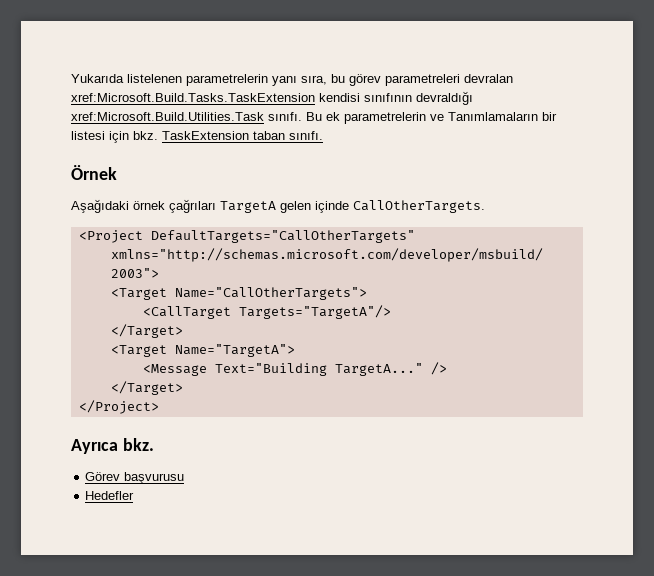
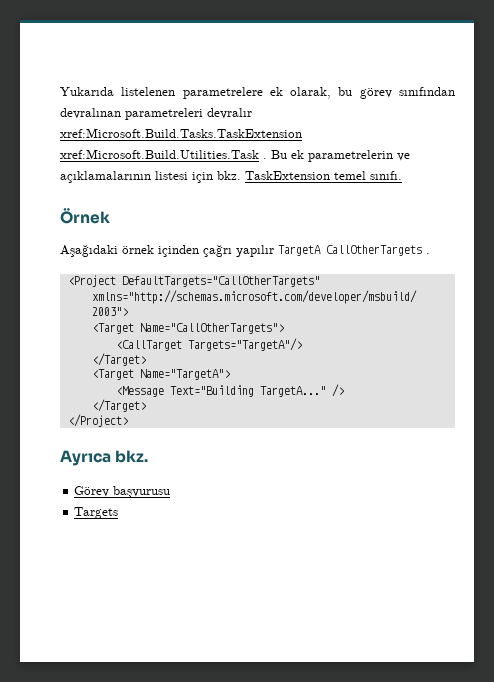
[186,74,513,86] [71,91,473,105] [71,112,302,121] parametrelerin yanı sıra, bu görev parametreleri devralan xref:Microsoft.Build.Tasks.TaskExtension kendisi sınıfının devraldığı xref:Microsoft.Build.Utilities.Task sınıfı. -> [182,87,455,99] [60,108,252,120] [60,128,302,138] [60,149,267,159] parametrelere ek olarak, bu görev sınıfından devralınan parametreleri devralır xref:Microsoft.Build.Tasks.TaskExtension xref:Microsoft.Build.Utilities.Task .
[448,112,557,121] Tanımlamaların bir -> [60,171,151,183] açıklamalarının
[253,131,285,140] taban -> [334,171,366,180] temel
[169,199,485,213] çağrıları TargetA gelen içinde CallOtherTargets. -> [158,245,430,257] içinden çağrı yapılır TargetA CallOtherTargets .
[85,491,135,500] Hedefler -> [74,507,119,519] Targets

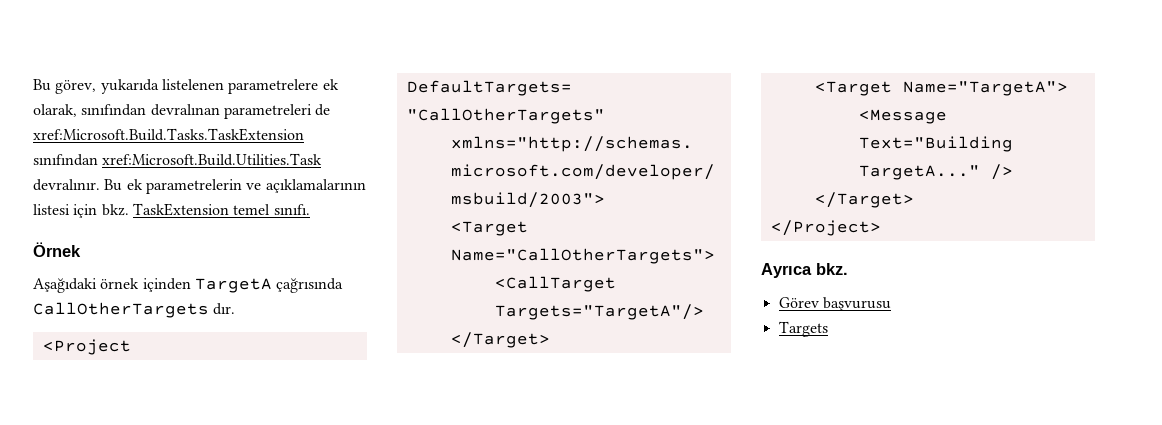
[60,87,114,96] Yukarıda -> [33,79,159,94] Bu görev, yukarıda
[338,87,392,99] bu görev -> (77, 110) none
[207,108,252,119] [60,128,302,138] [60,149,267,159] devralır xref:Microsoft.Build.Tasks.TaskExtension xref:Microsoft.Build.Utilities.Task . -> [315,104,331,116] [33,128,304,141] [33,153,323,166] [33,179,100,191] de xref:Microsoft.Build.Tasks.TaskExtension sınıfından xref:Microsoft.Build.Utilities.Task devralınır.
[203,245,430,257] çağrı yapılır TargetA CallOtherTargets . -> [194,278,344,293] [33,302,236,318] TargetA çağrısında CallOtherTargets dır.

